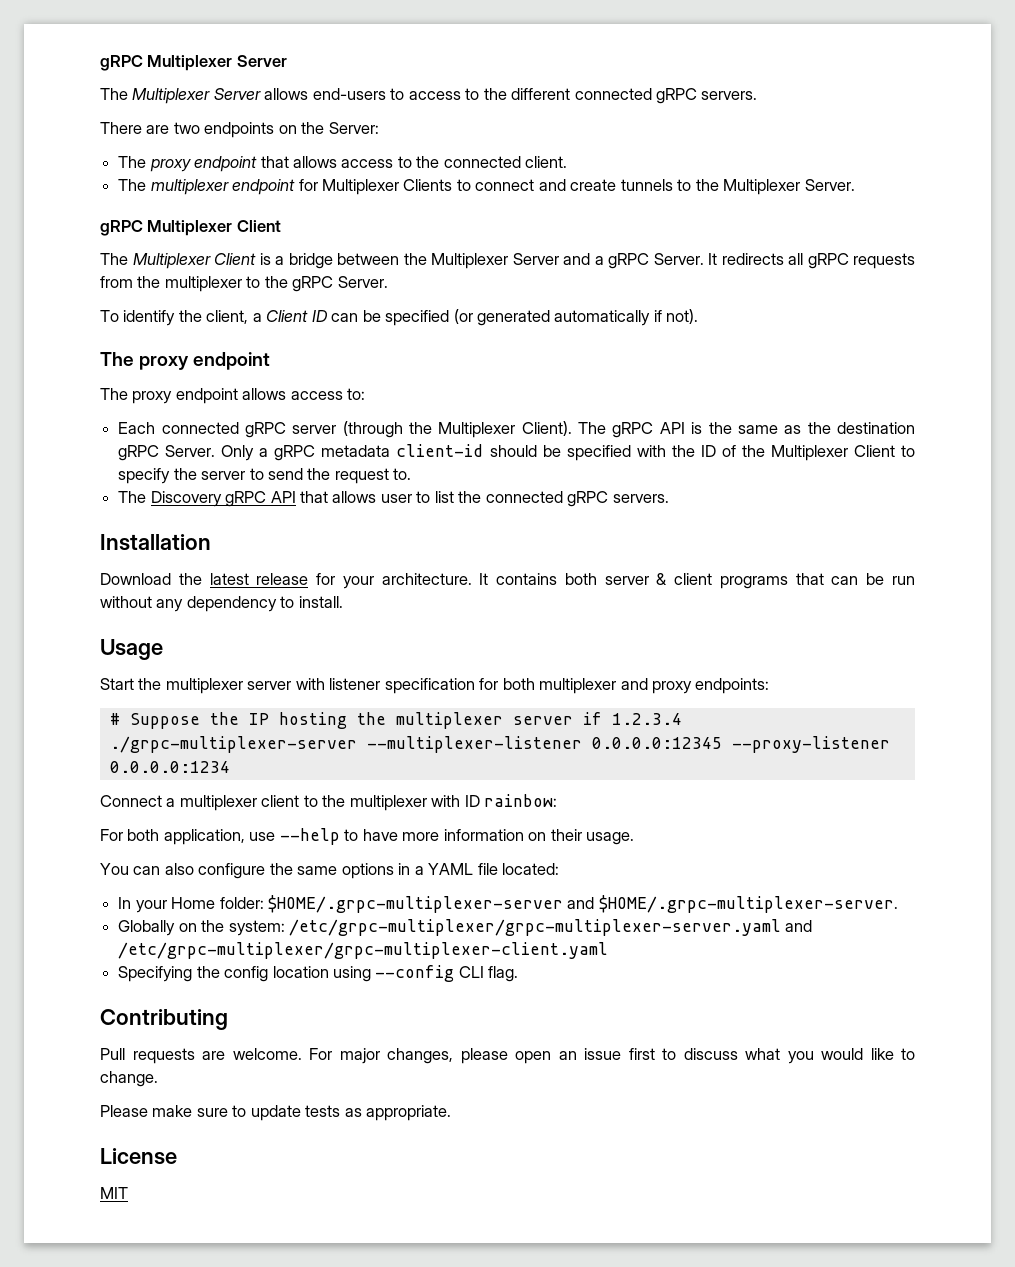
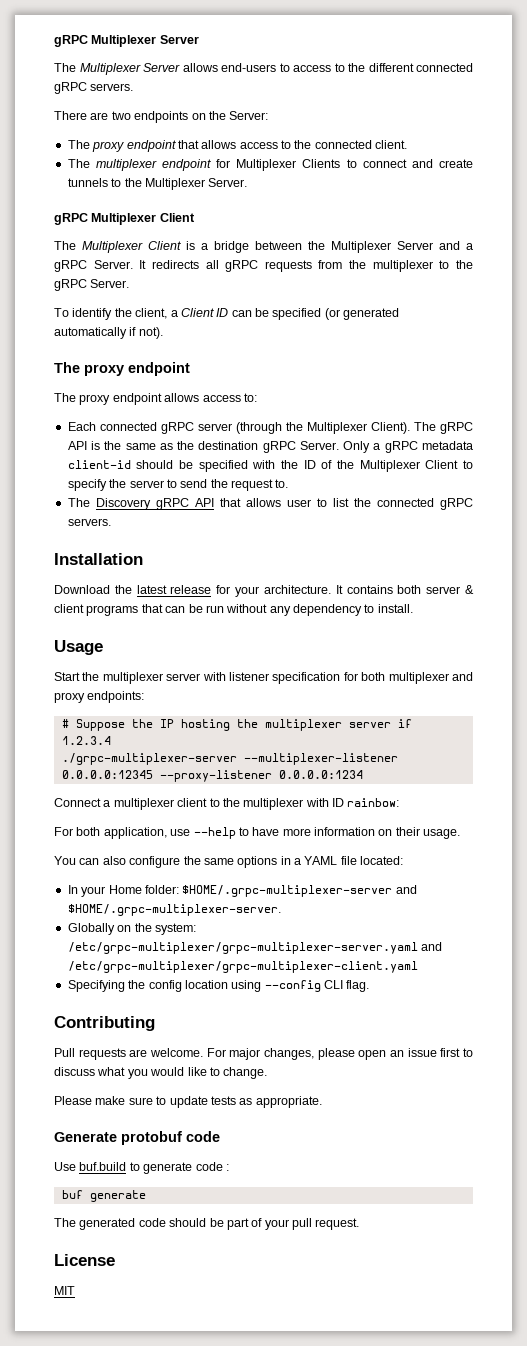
(452, 1113) none -> [54,1131,220,1145] [54,1162,229,1174] [61,1190,146,1202] [54,1218,360,1230] // Generate protobuf code // Use buf.build to generate code : // buf generate // The generated code should be part of your pull request.

